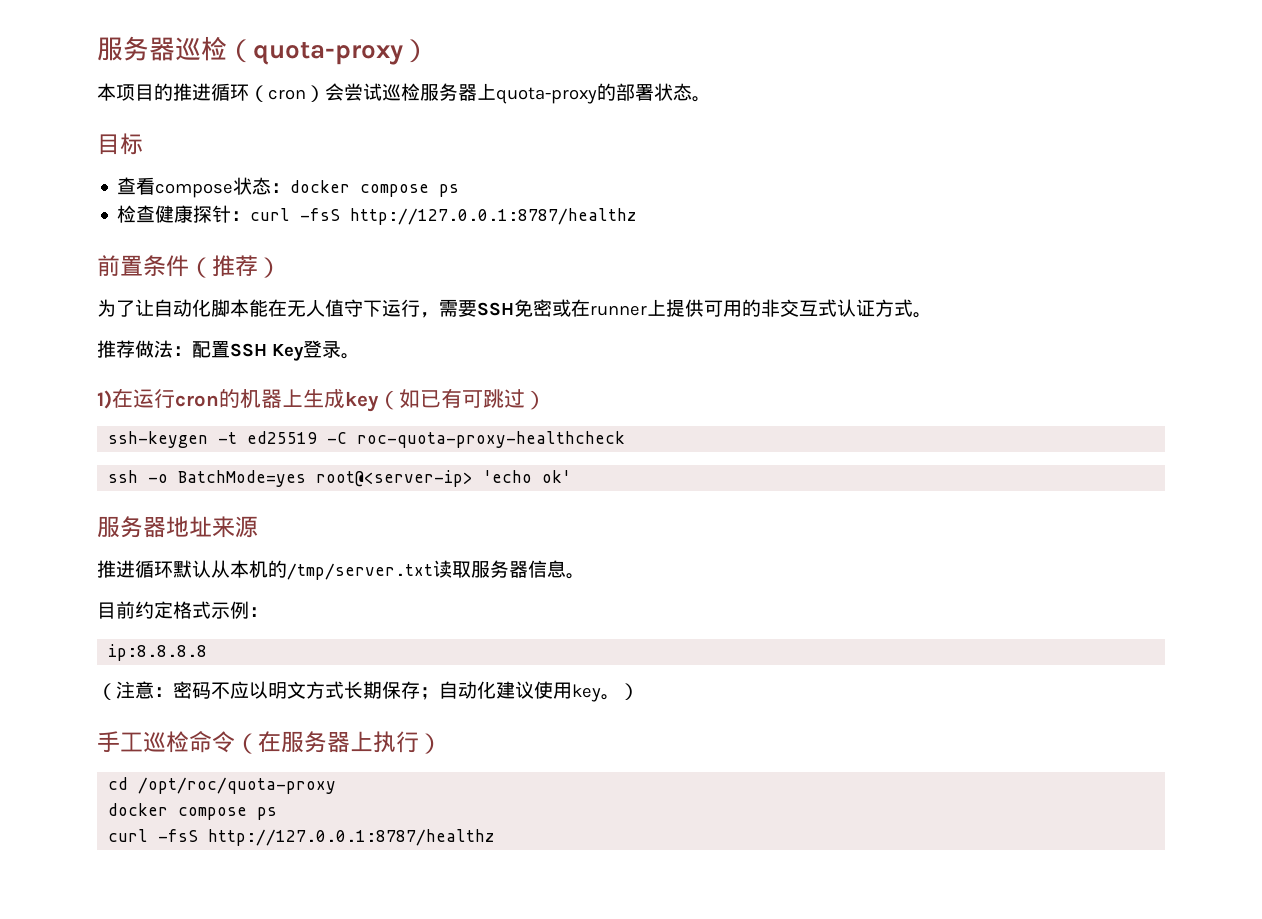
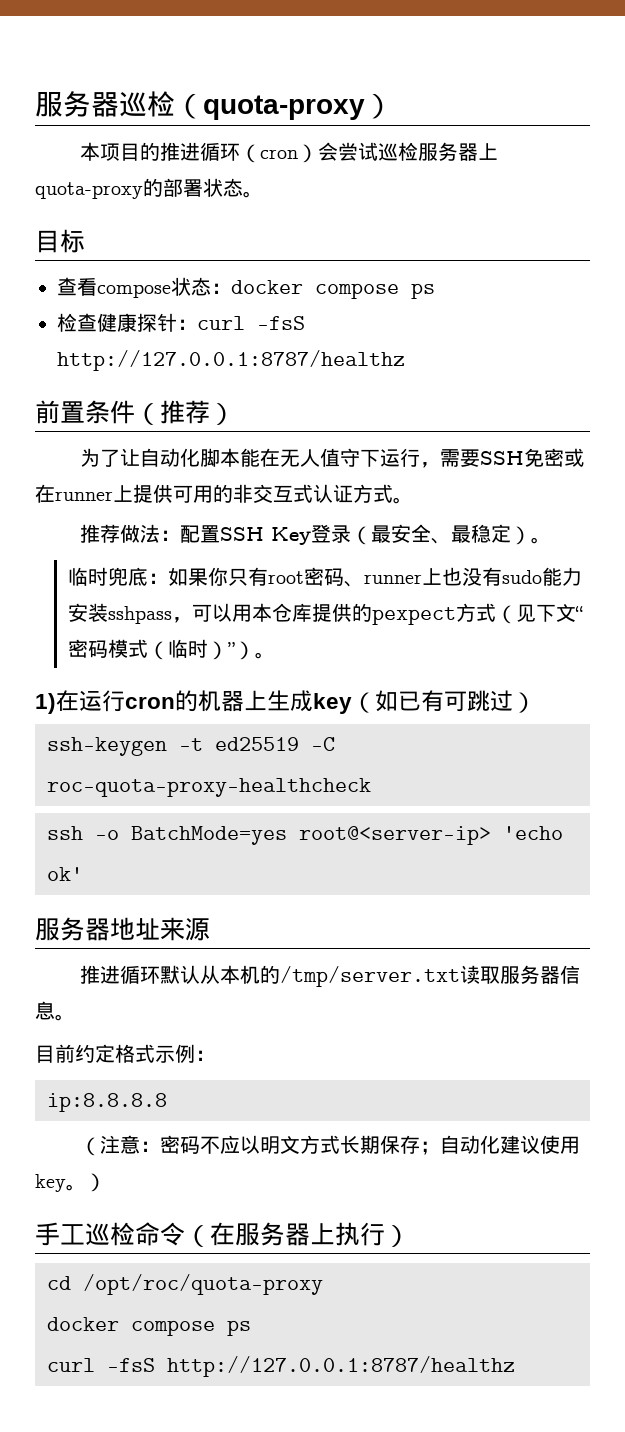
(341, 349) none -> [351,524,552,545] [68,567,583,587] [68,603,584,625] [68,639,256,660] （最安全、最稳定）。 // 临时兜底：如果你只有root密码、runner上也没有sudo能力安装sshpass，可以用本仓库提供的pexpect方式（见下文“密码模式（临时）”）

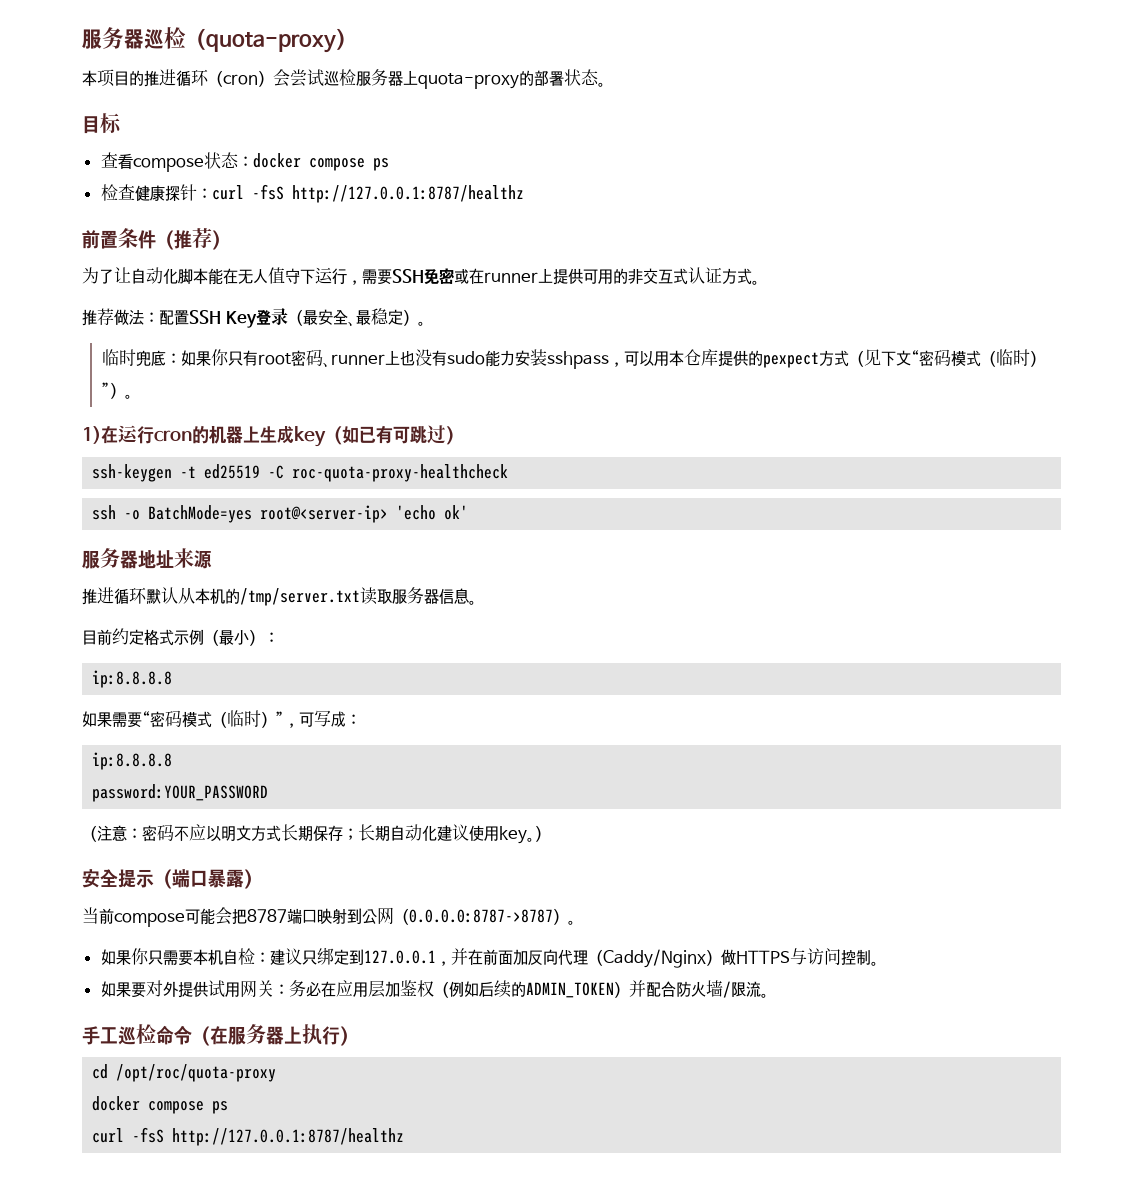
[195,1050,215,1061] [47,1093,167,1112] ： // ip:8.8.8.8 -> [204,629,279,646] [92,670,173,688] [82,710,361,728] [92,752,173,770] [92,784,269,802] （最小）： // ip:8.8.8.8 // 如果需要“密码模式（临时）”，可写成： // ip:8.8.8.8 // password:YOUR_PASSWORD
(441, 1148) none -> [358,824,390,841] 长期
(106, 1182) none -> [82,869,262,889] [82,907,576,927] [100,947,879,968] [100,980,769,998] // 安全提示（端口暴露） // 当前compose可能会把8787端口映射到公网（0.0.0.0:8787->8787）。 // 如果你只需要本机自检：建议只绑定到127.0.0.1，并在前面加反向代理（Caddy/Nginx）做HTTPS与访问控制。 // 如果要对外提供试用网关：务必在应用层加鉴权（例如后续的ADMIN_TOKEN）并配合防火墙/限流。

